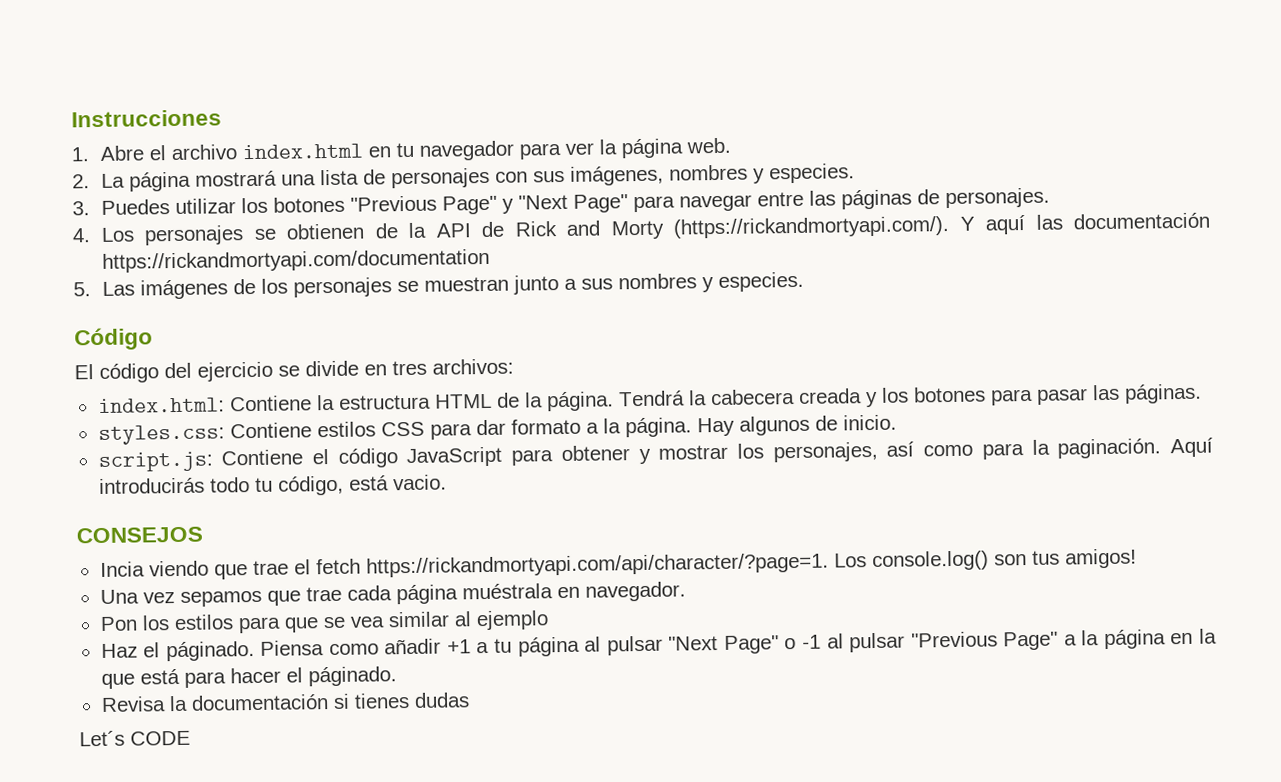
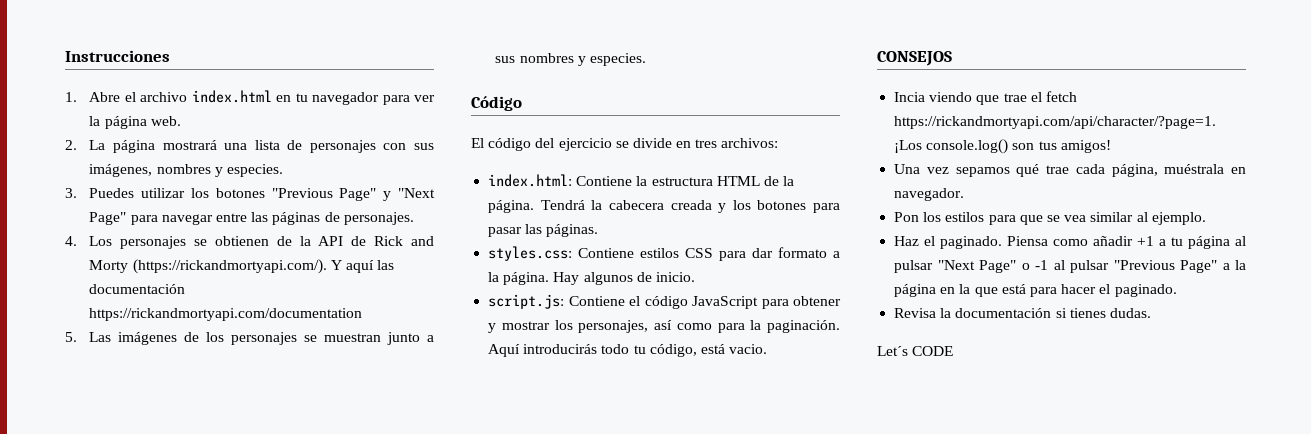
[833,553,867,568] Los -> [894,140,923,153] ¡Los
[266,590,301,606] que -> [1016,164,1040,177] qué
[395,584,458,605] página -> [1111,164,1158,177] página,
[475,610,549,631] ejemplo -> [1151,212,1206,225] ejemplo.
[165,641,255,662] páginado. -> [940,236,1003,249] paginado.
[307,666,397,687] páginado. -> [1114,284,1177,297] paginado.
[413,692,470,708] dudas -> [1109,308,1151,318] dudas.

